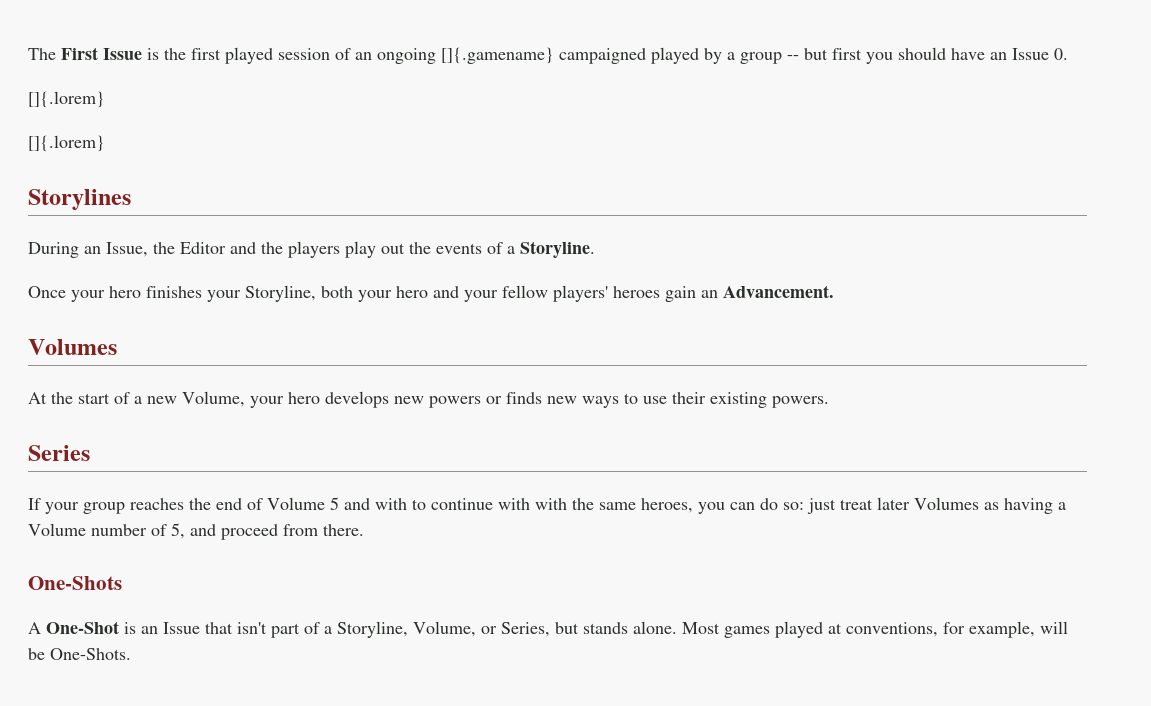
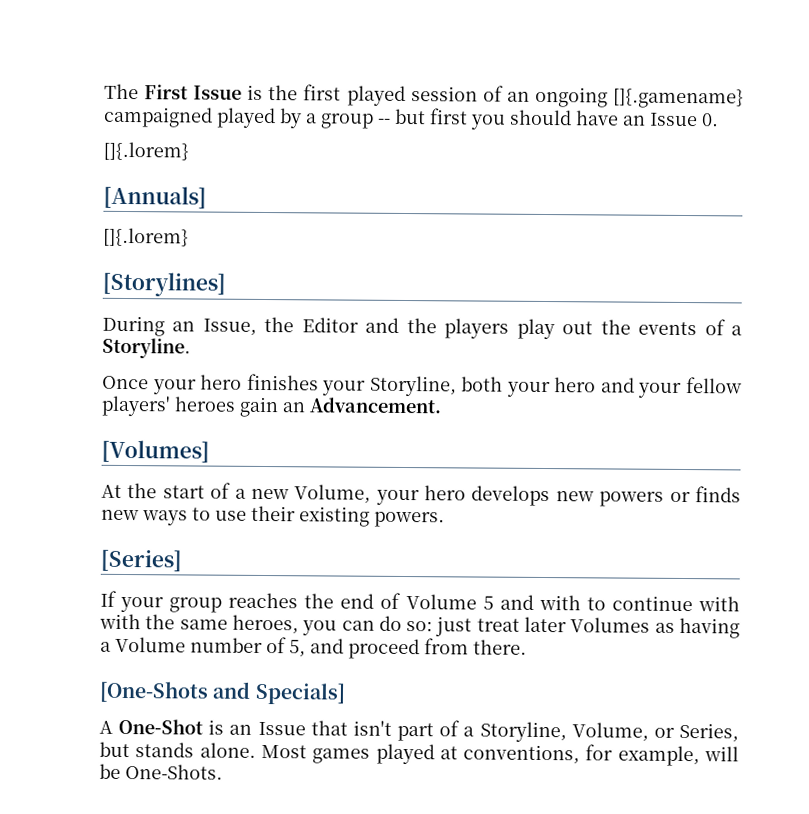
[28,135,105,152] [28,189,131,210] // []{.lorem} // Storylines -> [103,185,207,209] [103,227,189,247] [102,271,226,297] // [Annuals] // []{.lorem} // [Storylines]
[28,339,117,355] Volumes -> [101,439,210,463] [Volumes]
[28,445,90,461] Series -> [100,548,182,572] [Series]
[28,576,122,590] One-Shots -> [99,680,346,705] [One-Shots and Specials]

